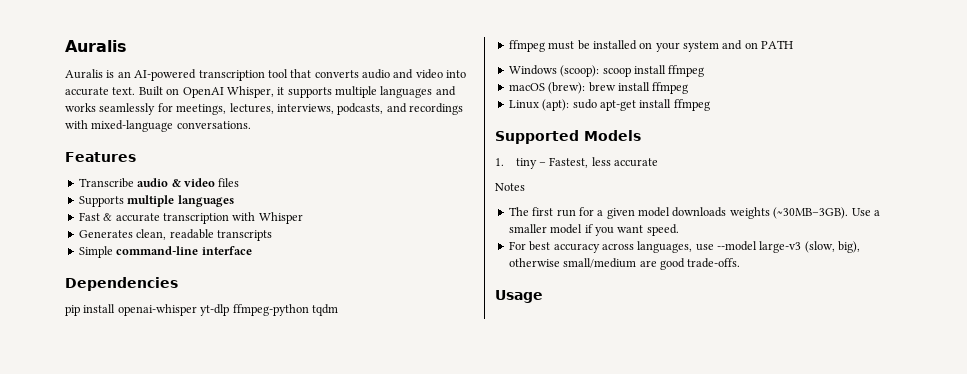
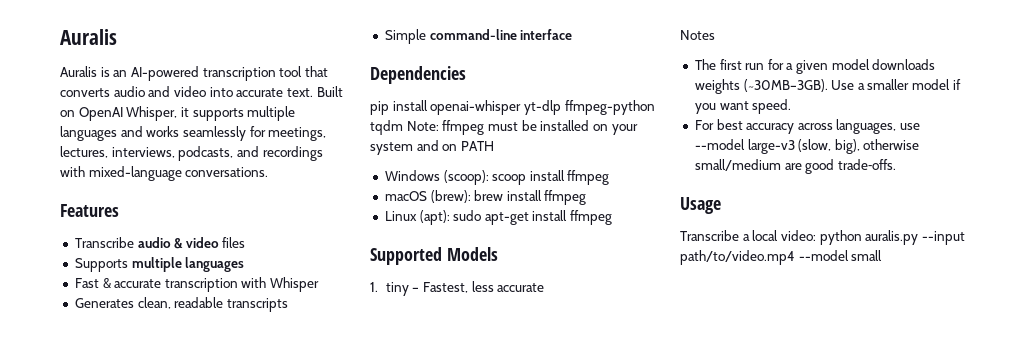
(338, 310) // -> [406,121,439,131] Note:
(543, 296) none -> [680,230,965,245] [680,250,883,265] // Transcribe a local video: python auralis.py --input path/to/video.mp4 --model small

